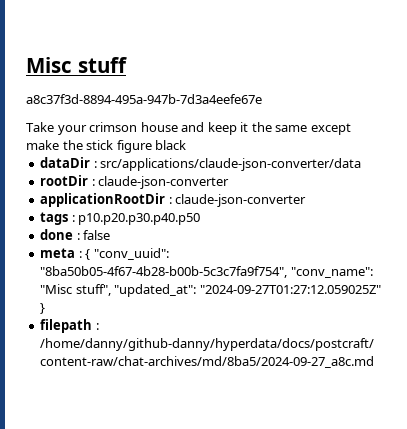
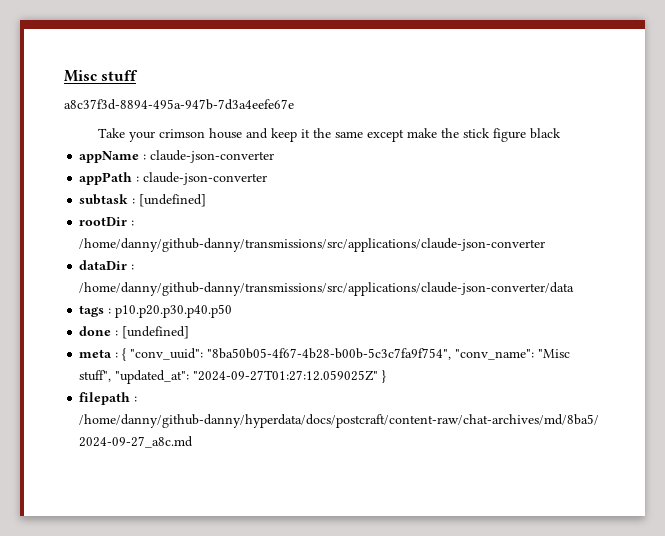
[40,157,362,171] [40,175,230,189] [40,193,307,207] dataDir : src/applications/claude-json-converter/data // rootDir : claude-json-converter // applicationRootDir : claude-json-converter -> [79,150,275,163] [79,172,268,185] [79,194,207,207] [79,217,135,226] [79,238,546,252] [79,260,135,270] [79,282,575,296] appName : claude-json-converter // appPath : claude-json-converter // subtask : [undefined] // rootDir : /home/danny/github-danny/transmissions/src/applications/claude-json-converter // dataDir : /home/danny/github-danny/transmissions/src/applications/claude-json-converter/data
[83,230,111,240] false -> [122,326,190,339] [undefined]

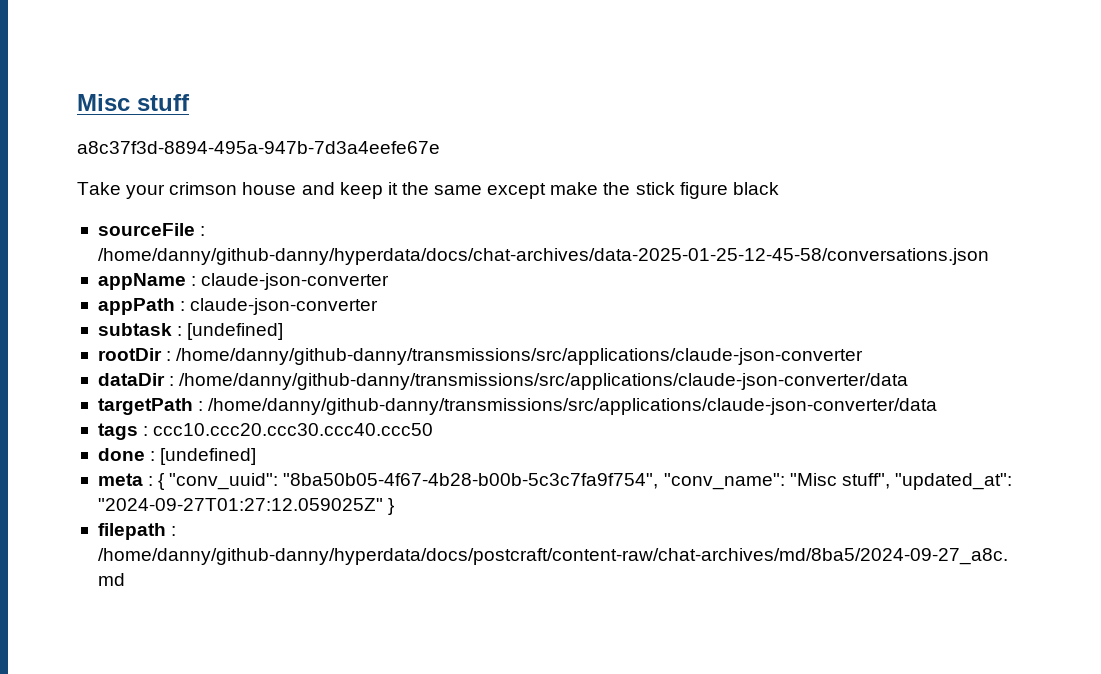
(561, 133) none -> [97,223,206,236] [97,248,989,265] // sourceFile : /home/danny/github-danny/hyperdata/docs/chat-archives/data-2025-01-25-12-45-58/conversations.json
(575, 289) none -> [97,398,938,415] // targetPath : /home/danny/github-danny/transmissions/src/applications/claude-json-converter/data
[115,304,233,318] p10.p20.p30.p40.p50 -> [153,423,434,436] ccc10.ccc20.ccc30.ccc40.ccc50

